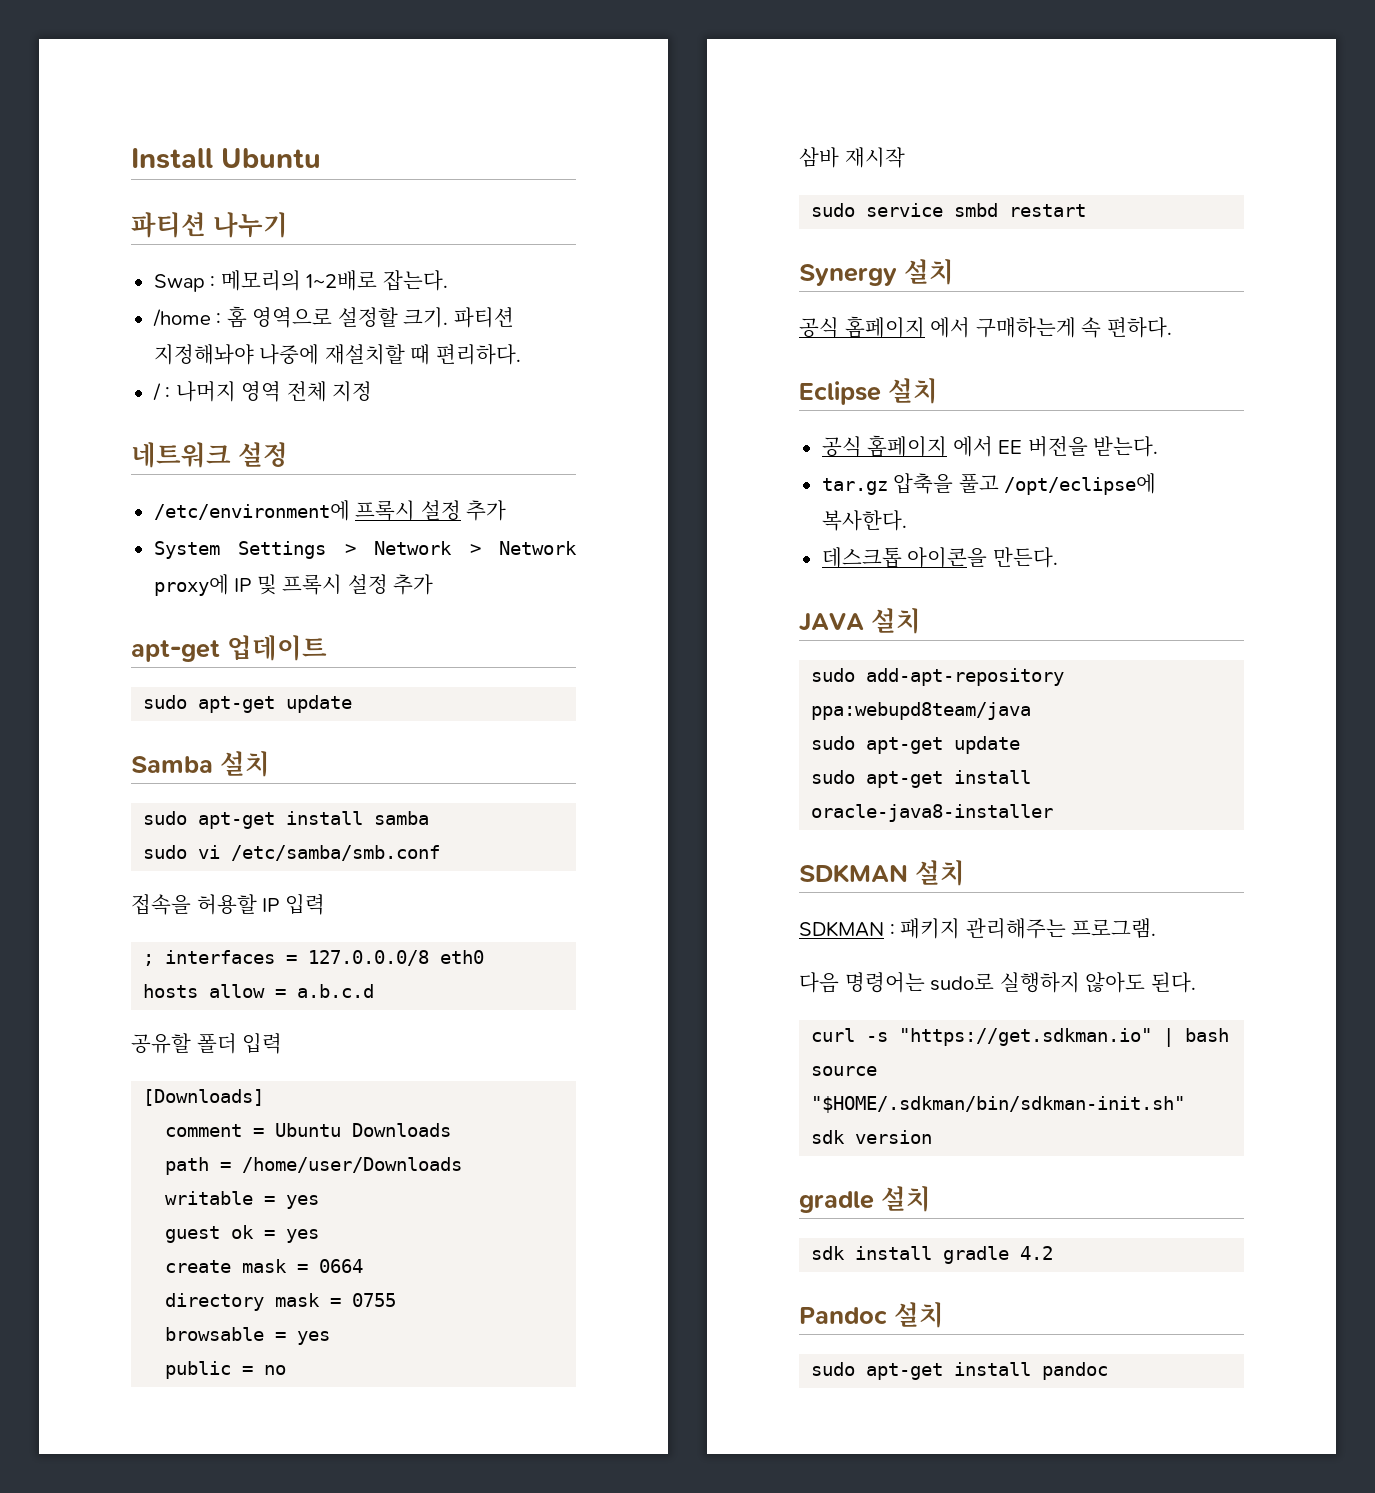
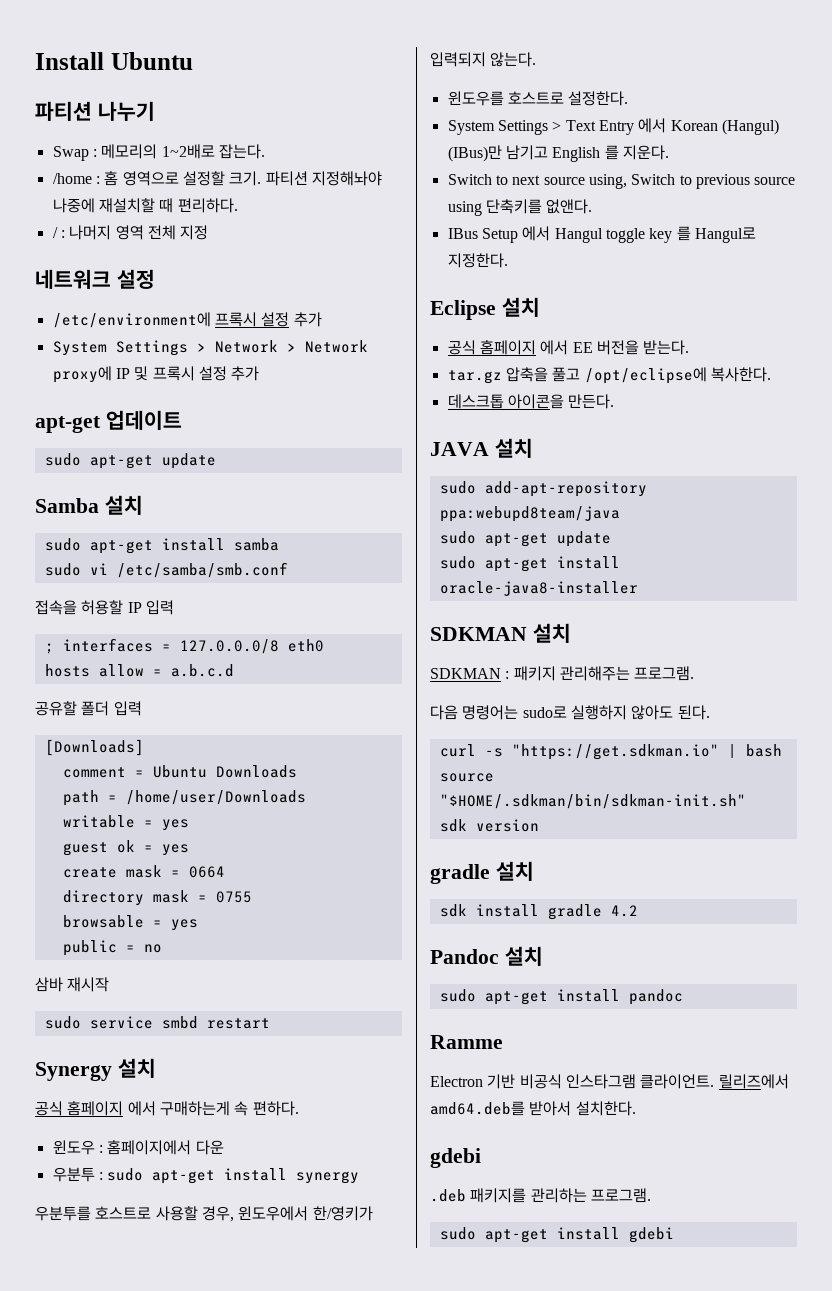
(1172, 327) none -> [52,1140,224,1155] [52,1167,360,1184] [35,1206,373,1222] [430,52,537,67] [447,91,629,106] [447,118,779,135] [447,145,669,162] [447,174,796,189] [447,199,593,216] [447,226,756,243] [447,253,508,268] // 윈도우 : 홈페이지에서 다운 // 우분투 : sudo apt-get install synergy // 우분투를 호스트로 사용할 경우, 윈도우에서 한/영키가 입력되지 않는다. // 윈도우를 호스트로 설정한다. // System Settings > Text Entry 에서 Korean (Hangul) (IBus)만 남기고 English 를 지운다. // Switch to next source using, Switch to previous source using 단축키를 없앤다. // IBus Setup 에서 Hangul toggle key 를 Hangul로 지정한다.
(1109, 1371) none -> [430,1035,503,1049] [430,1074,789,1089] [430,1101,636,1116] [430,1148,481,1168] [430,1188,651,1203] [439,1227,674,1243] // Ramme // Electron 기반 비공식 인스타그램 클라이언트. 릴리즈에서 amd64.deb를 받아서 설치한다. // gdebi // .deb 패키지를 관리하는 프로그램. // sudo apt-get install gdebi

